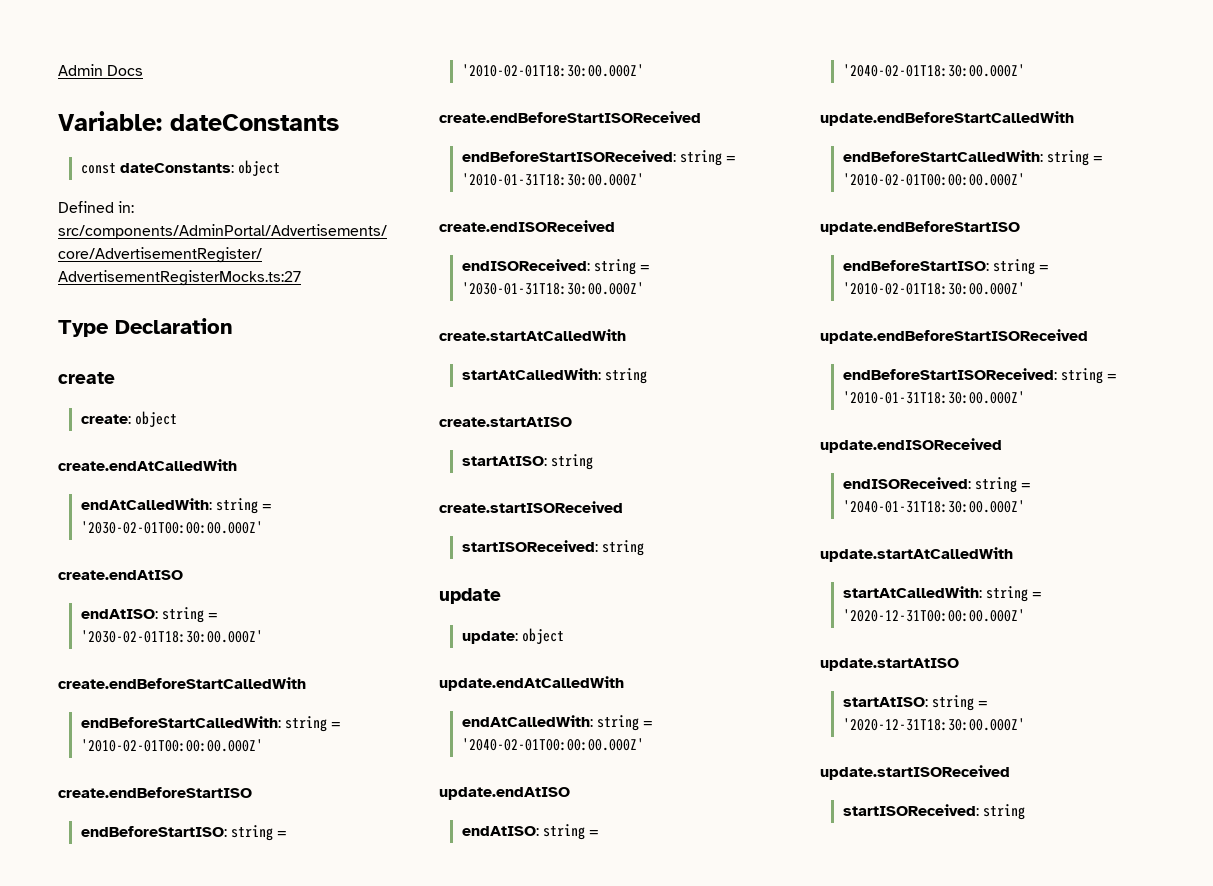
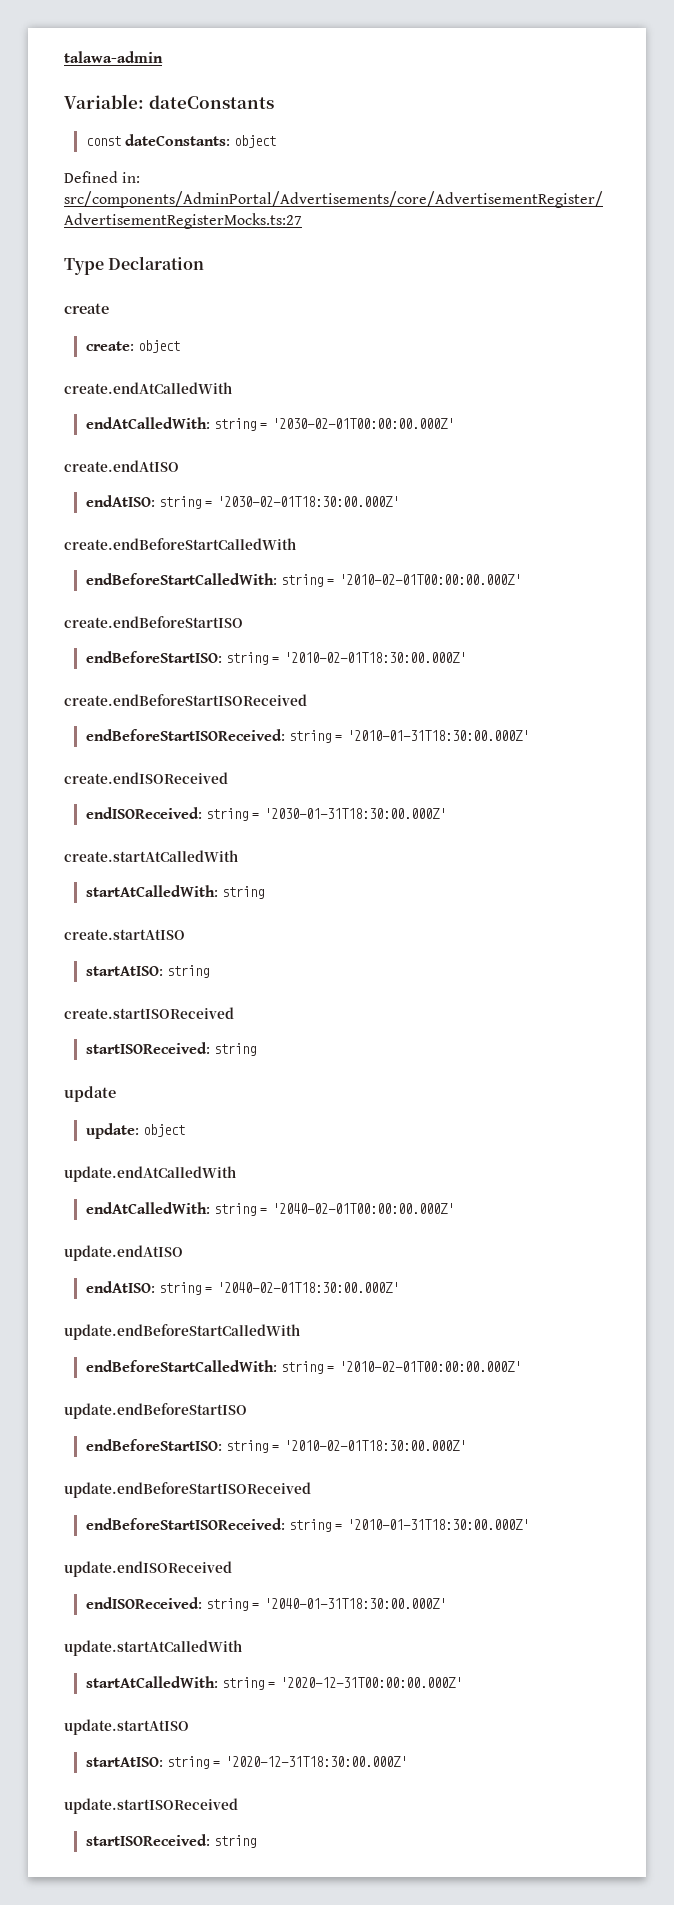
[58,64,144,76] Admin Docs -> [64,51,163,63] talawa-admin

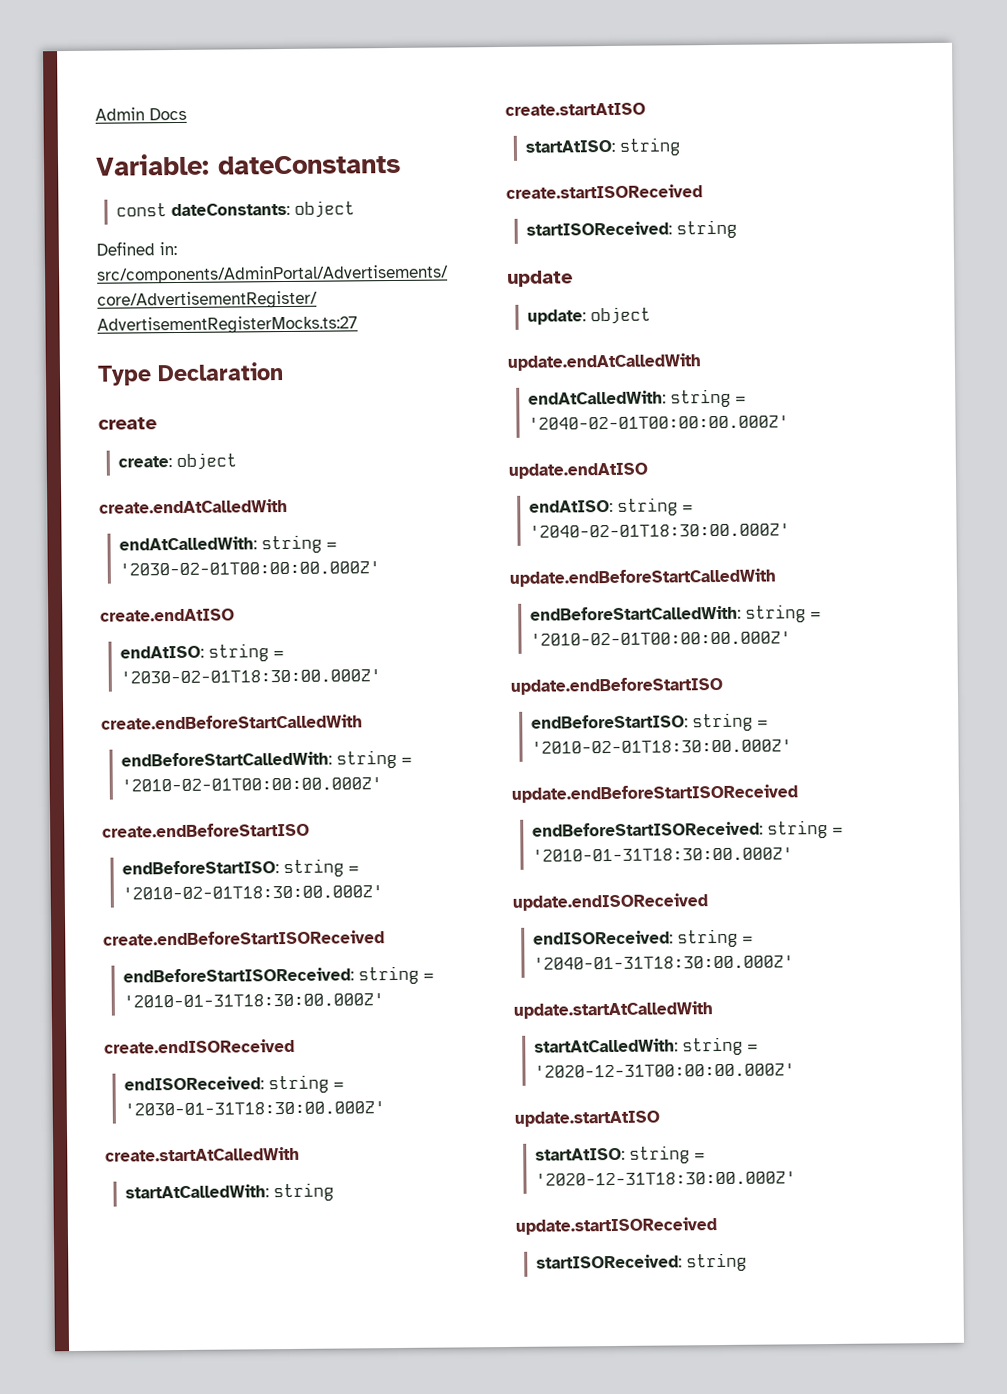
[64,51,163,63] talawa-admin -> [95,107,187,121] Admin Docs

